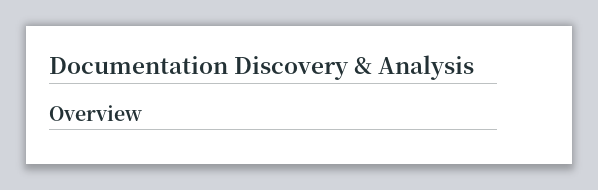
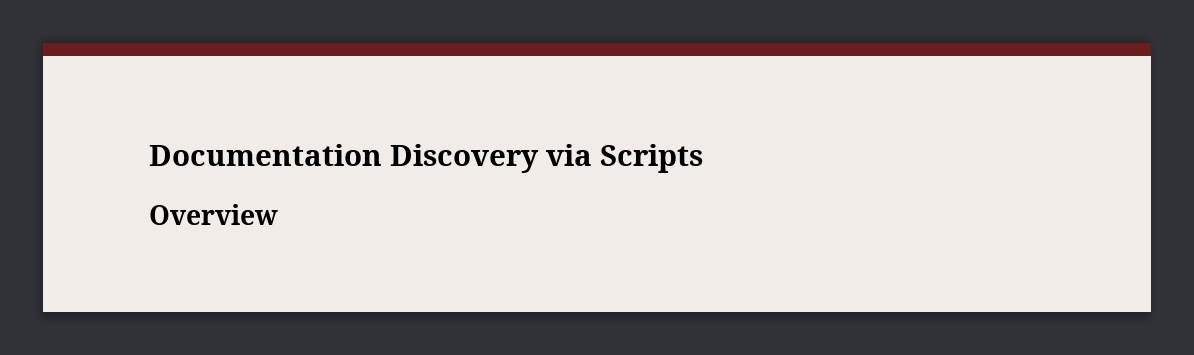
[354,55,475,80] & Analysis -> [546,144,703,173] via Scripts

